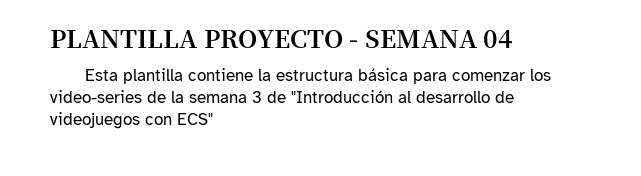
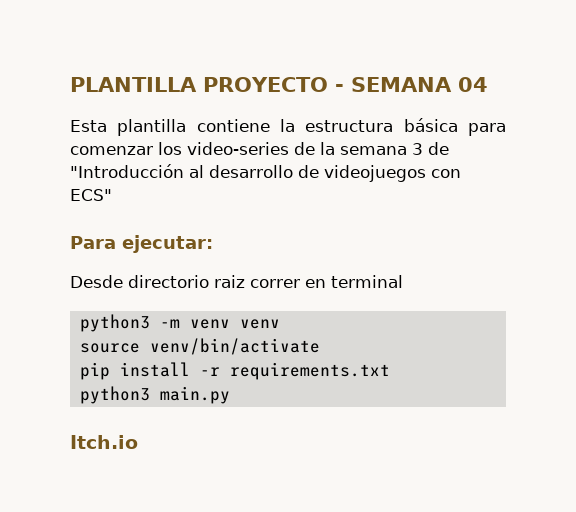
(213, 119) none -> [70,235,213,253] [70,275,403,288] [79,314,280,332] [79,338,320,355] [79,362,390,380] [79,386,230,404] [70,435,138,449] // Para ejecutar: // Desde directorio raiz correr en terminal // python3 -m venv venv // source venv/bin/activate // pip install -r requirements.txt // python3 main.py // Itch.io

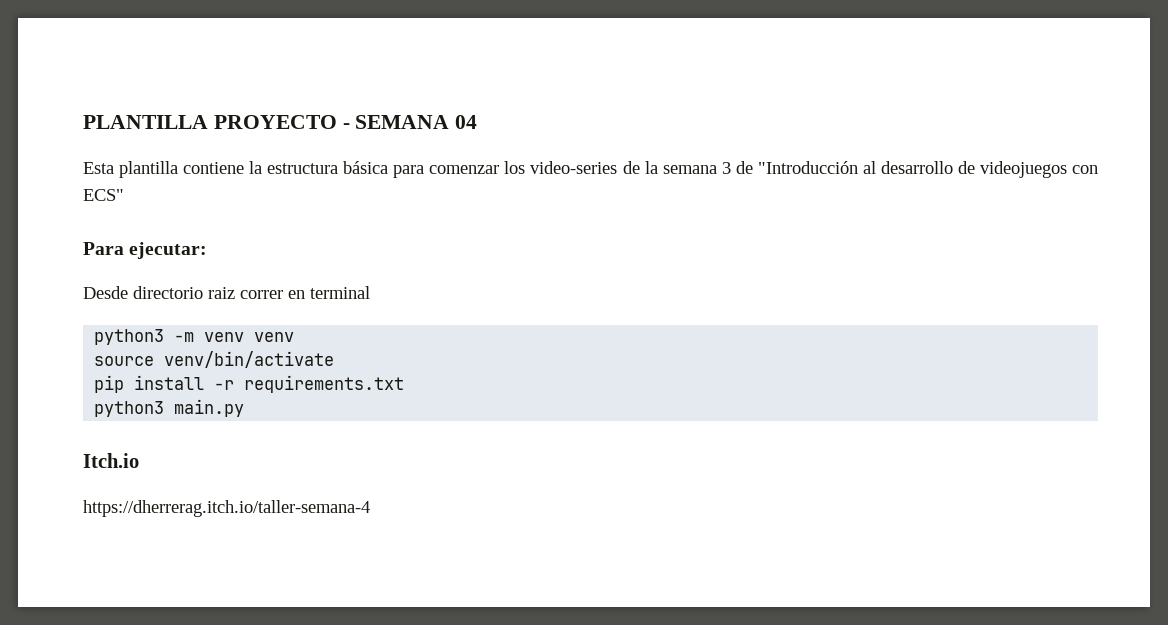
(138, 442) none -> [83,500,370,517] // https://dherrerag.itch.io/taller-semana-4

